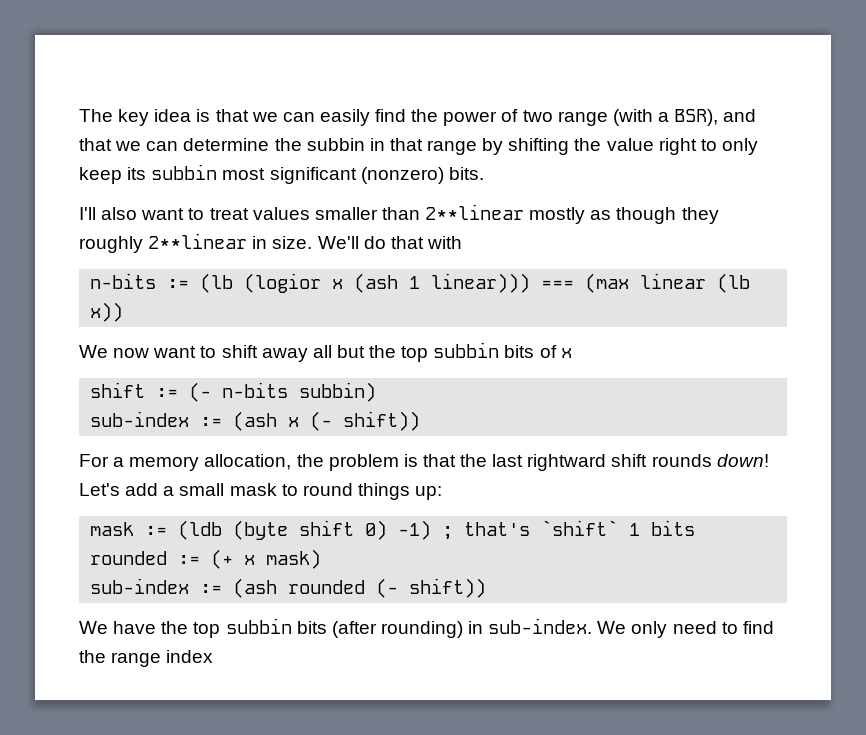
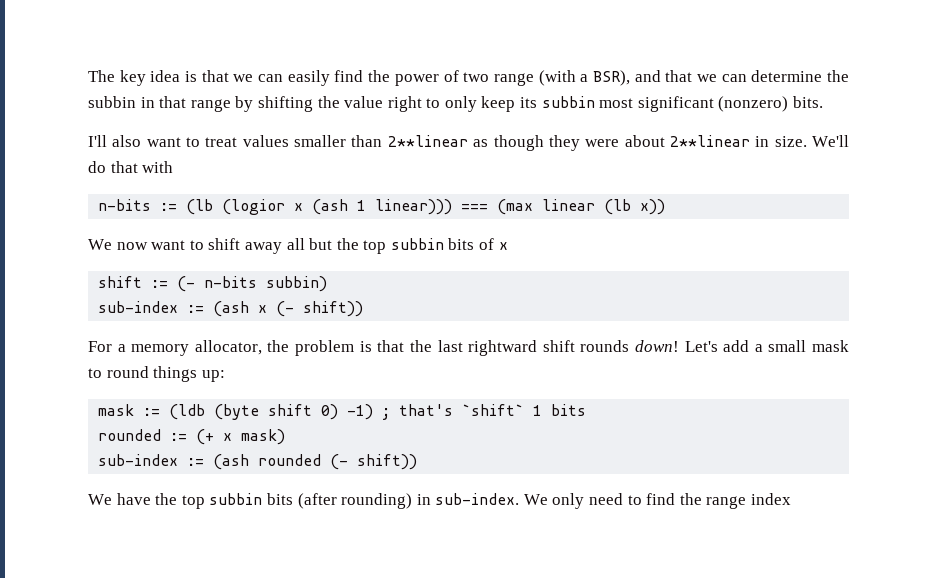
[529,207,586,224] mostly -> (468, 141) none
[79,236,143,253] roughly -> [585,135,665,147] were about
[204,454,292,470] allocation, -> [194,340,262,355] allocator,

